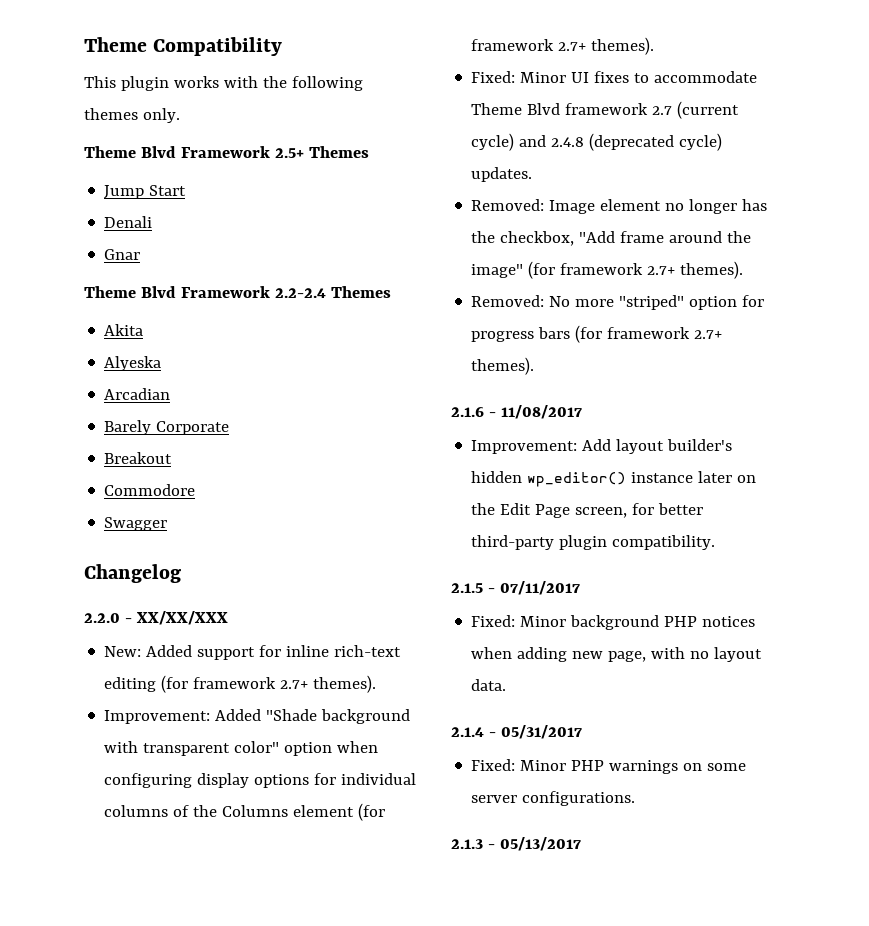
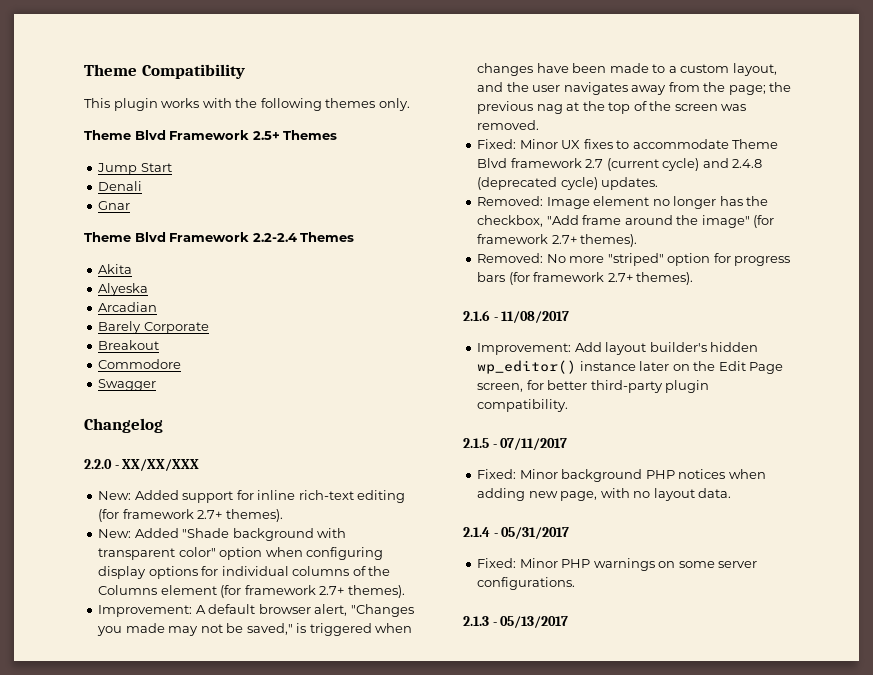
[104,710,211,724] Improvement: -> [98,529,132,538] New:
[471,71,590,83] // Fixed: Minor UI -> [98,604,414,617] [97,623,413,636] [477,63,777,76] [477,82,792,95] [477,101,747,114] [477,120,540,130] [477,139,581,149] // Improvement: A default browser alert, "Changes you made may not be saved," is triggered when changes have been made to a custom layout, and the user navigates away from the page; the previous nag at the top of the screen was removed. // Fixed: Minor UX

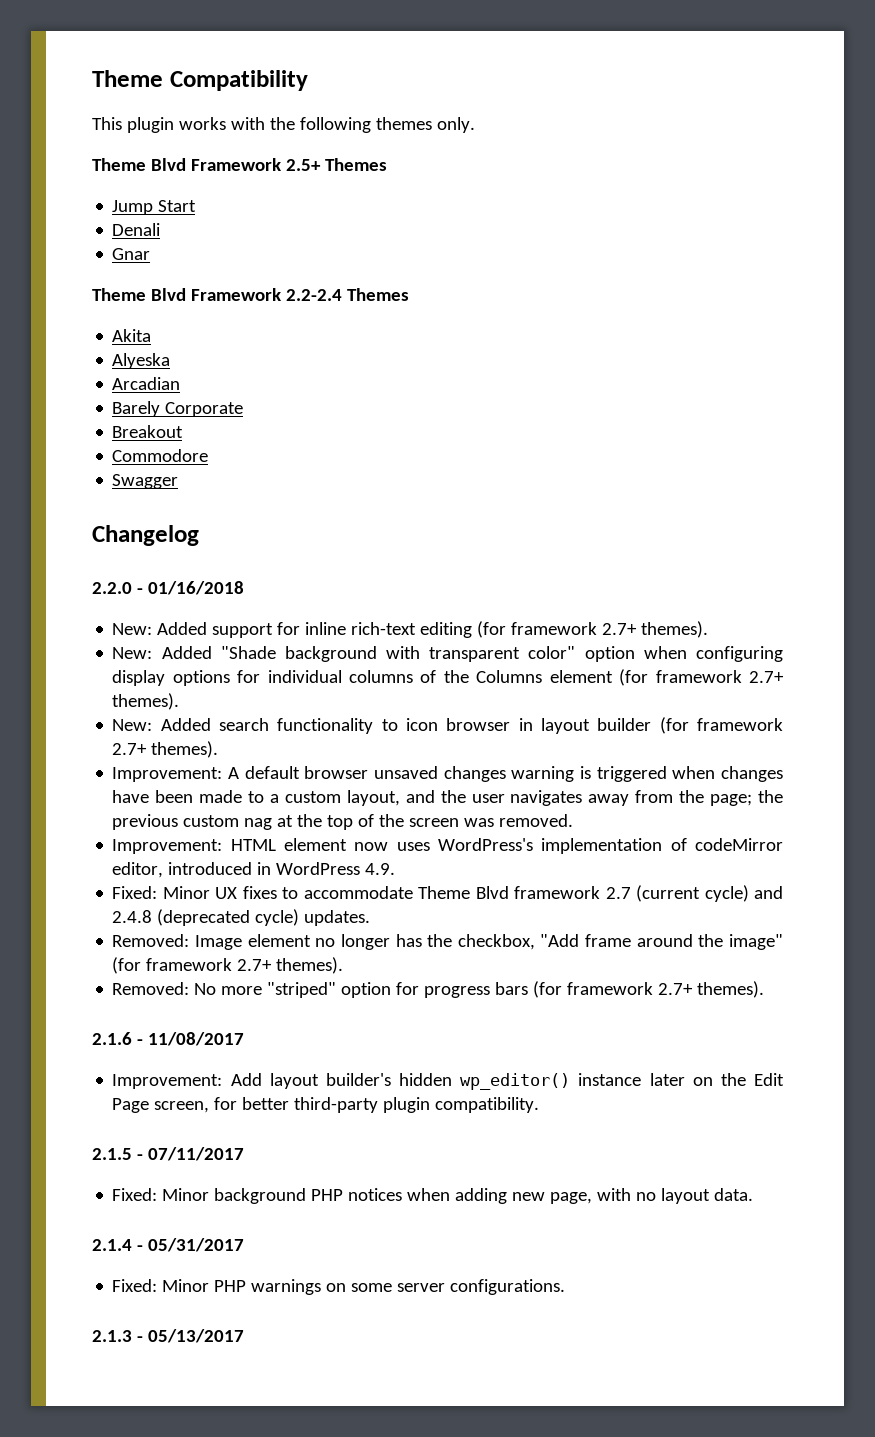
[122,459,200,471] XX/XX/XXX -> [147,581,244,595] 01/16/2018
[98,604,414,617] [97,623,293,636] Improvement: A default browser alert, "Changes you made may not be saved," -> [112,717,783,734] [112,741,219,758] [112,766,575,782] New: Added search functionality to icon browser in layout builder (for framework 2.7+ themes). // Improvement: A default browser unsaved changes warning
(534, 107) none -> [183,815,240,827] custom
(540, 125) none -> [112,838,783,854] [112,862,396,878] // Improvement: HTML element now uses WordPress's implementation of codeMirror editor, introduced in WordPress 4.9.

